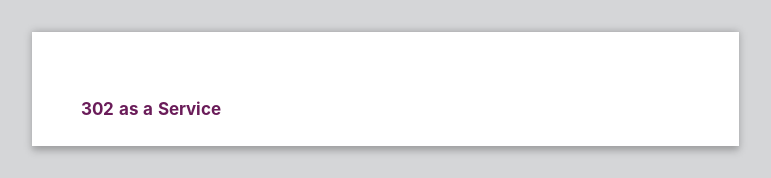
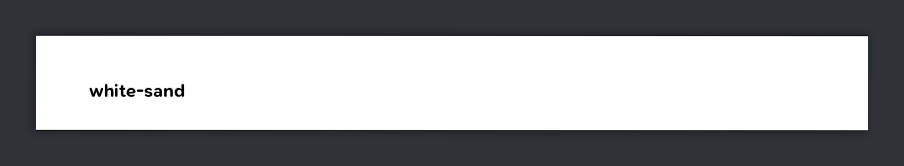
[81,101,221,115] 302 as a Service -> [88,83,185,98] white-sand

